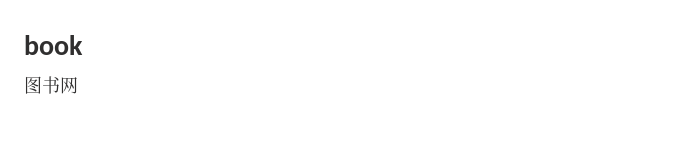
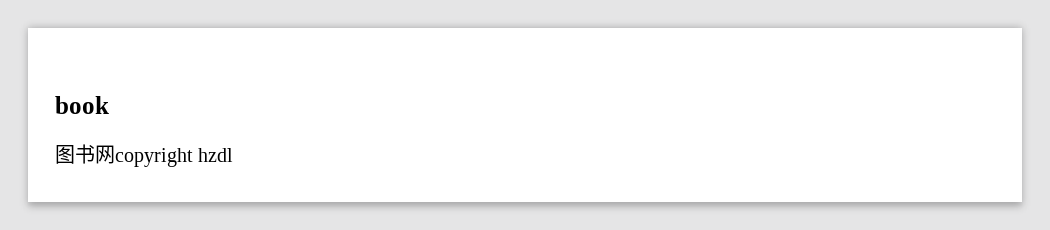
(78, 85) none -> [115,148,234,167] copyright hzdl

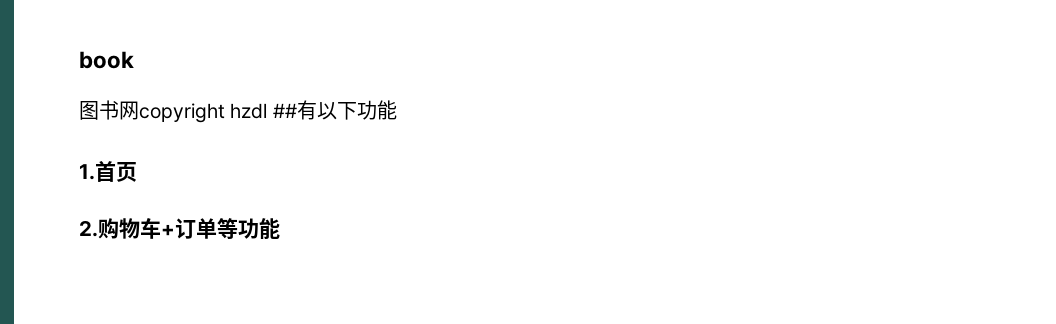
(234, 155) none -> [272,100,397,120] [79,161,137,182] [79,218,280,239] ##有以下功能 // 1.首页 // 2.购物车+订单等功能

